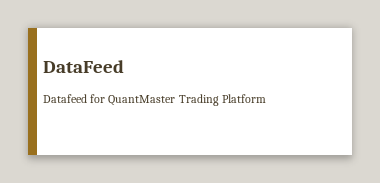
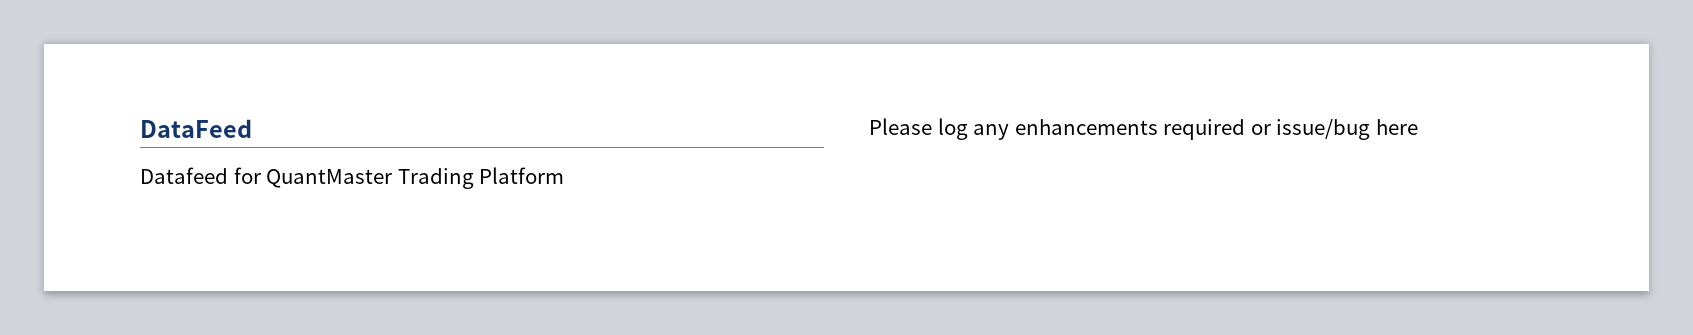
(266, 98) none -> [869,118,1418,140] // Please log any enhancements required or issue/bug here

